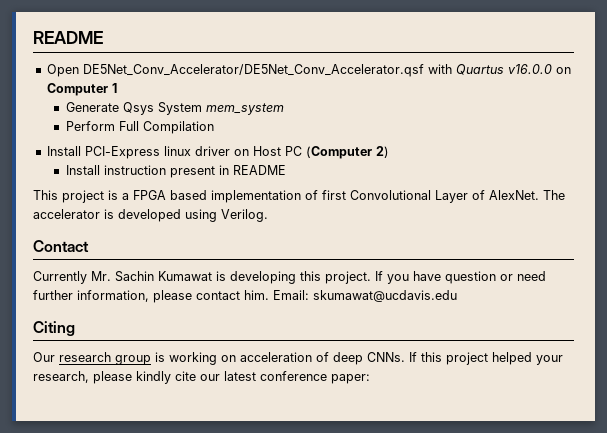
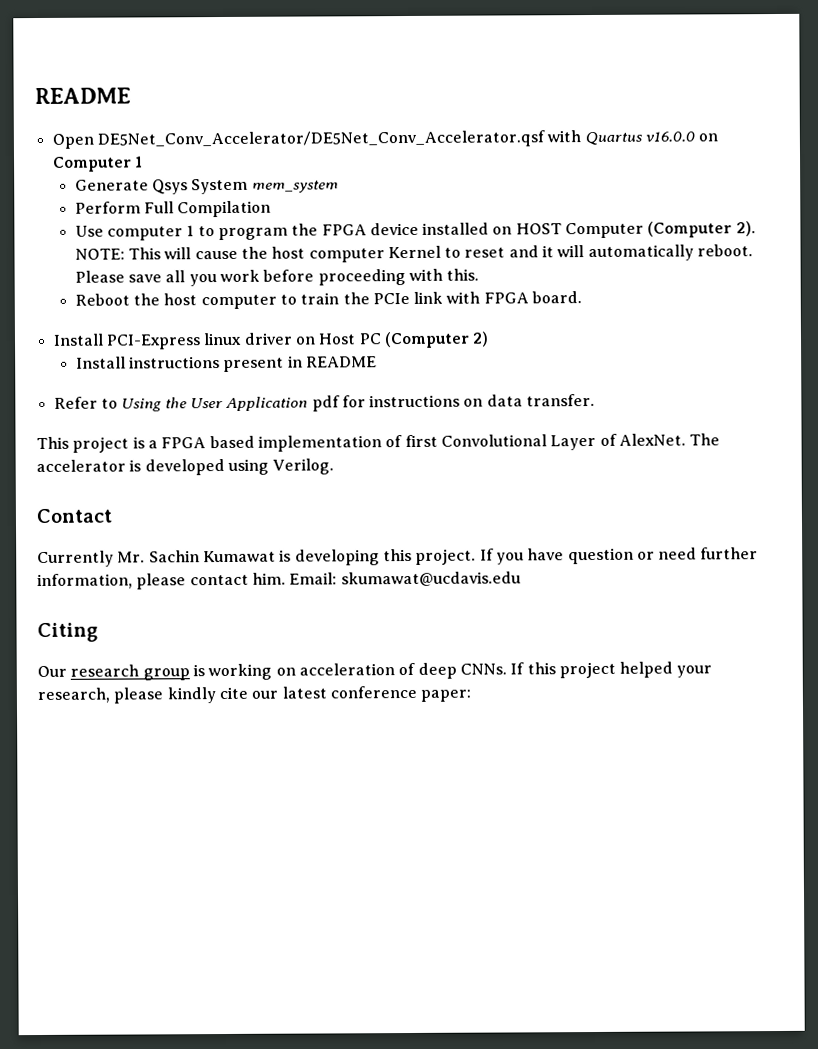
(214, 127) none -> [74,221,756,241] [74,244,754,263] [74,268,480,287] [74,291,583,310] // Use computer 1 to program the FPGA device installed on HOST Computer (Computer 2). NOTE: This will cause the host computer Kernel to reset and it will automatically reboot. Please save all you work before proceeding with this. // Reboot the host computer to train the PCIe link with FPGA board.
[103,165,166,175] instruction -> [128,356,220,369] instructions
(286, 170) none -> [53,393,596,412] // Refer to Using the User Application pdf for instructions on data transfer.

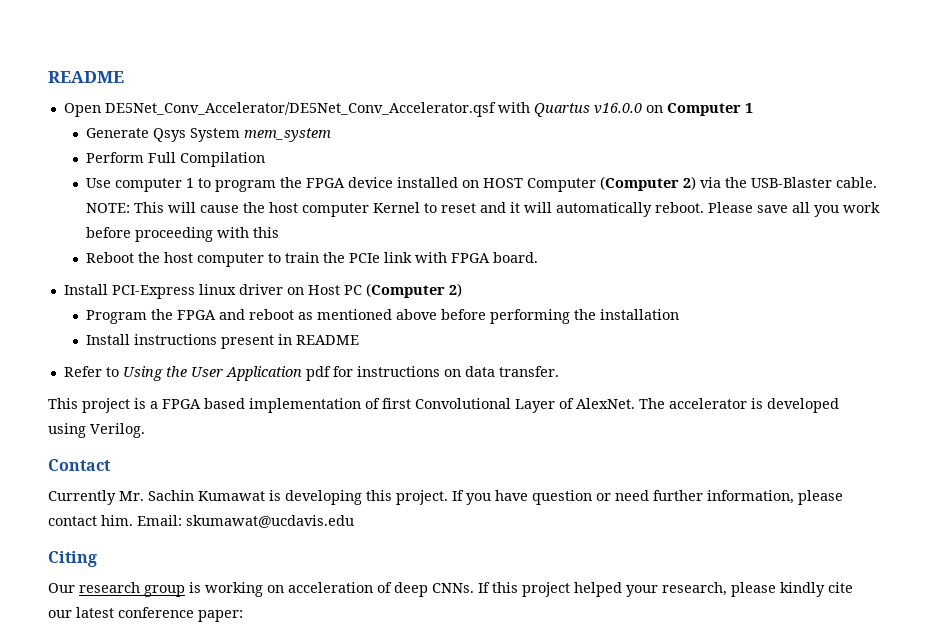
[735,221,756,237] 2). -> [682,176,877,190] 2) via the USB-Blaster cable.
[446,268,480,281] this. -> [252,227,279,238] this
(490, 339) none -> [85,309,679,324] // Program the FPGA and reboot as mentioned above before performing the installation

